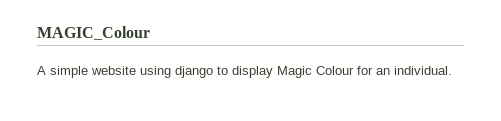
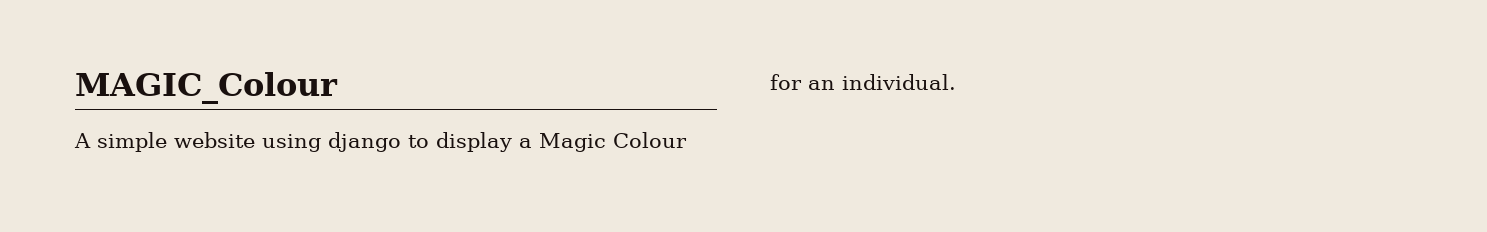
(273, 72) none -> [519,138,532,148] a

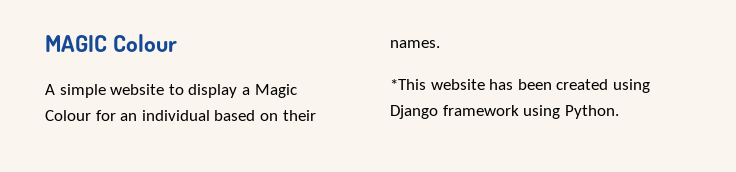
[75,72,338,104] MAGIC_Colour -> [45,34,178,52] MAGIC Colour
[262,132,401,152] using django -> (165, 89) none
[842,74,956,90] individual. -> [141,110,316,121] [390,40,440,48] [390,79,650,93] [390,105,619,119] individual based on their names. // *This website has been created using Django framework using Python.

